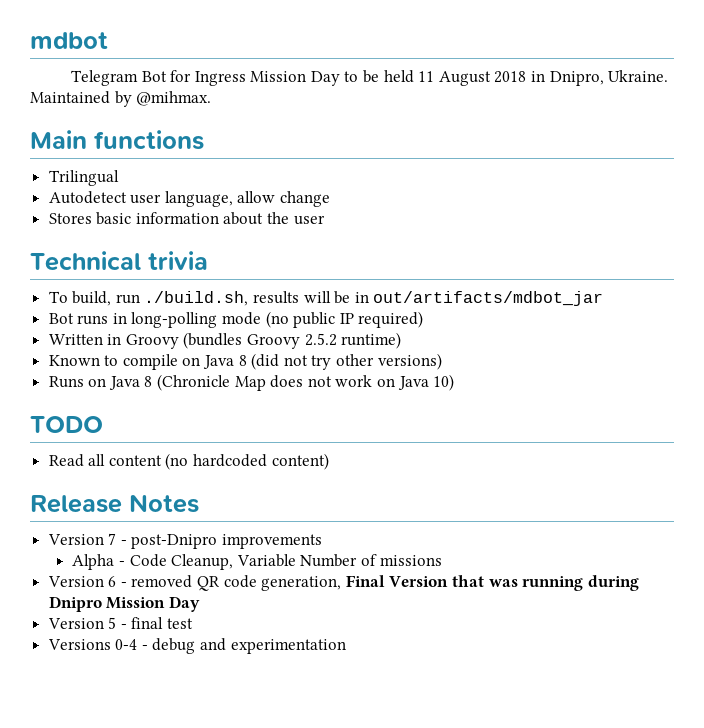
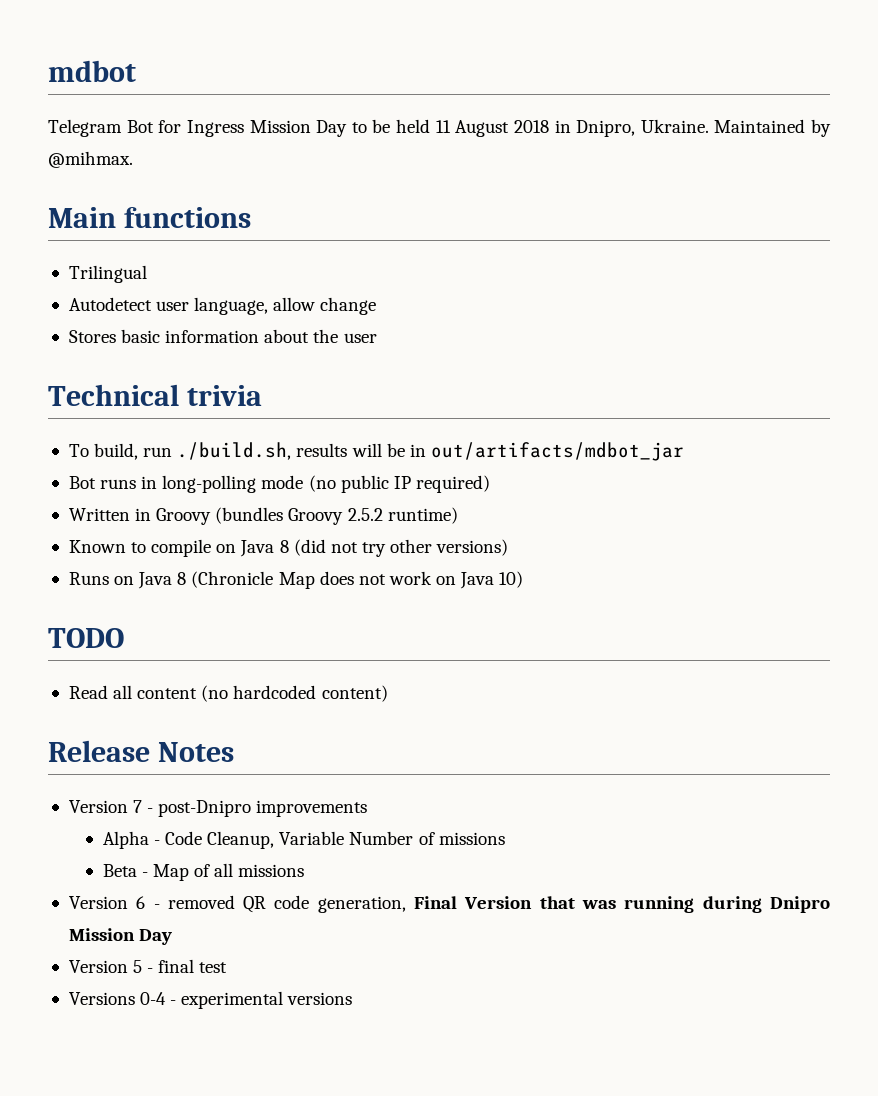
(442, 560) none -> [102,863,305,881] // Beta - Map of all missions
[152,638,346,654] debug and experimentation -> [181,991,353,1009] experimental versions

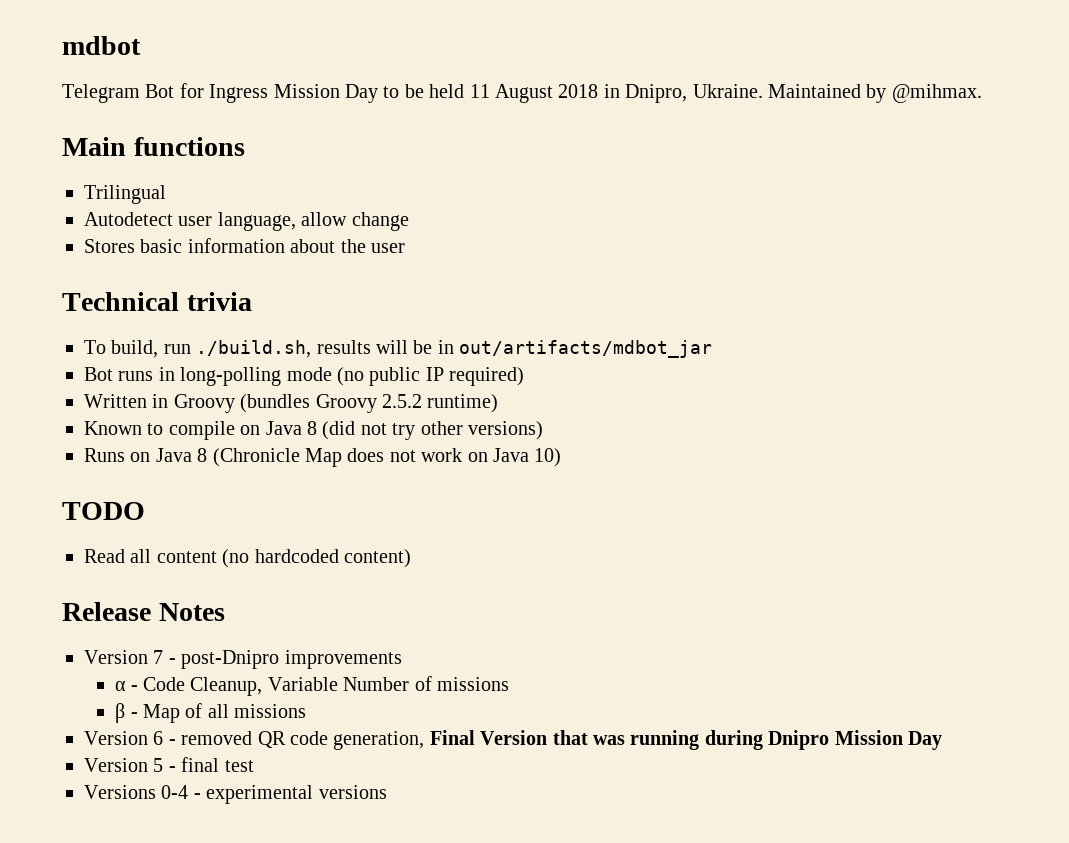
[102,831,149,849] Alpha -> [115,681,127,691] α
[102,864,137,877] Beta -> [115,703,126,723] β

